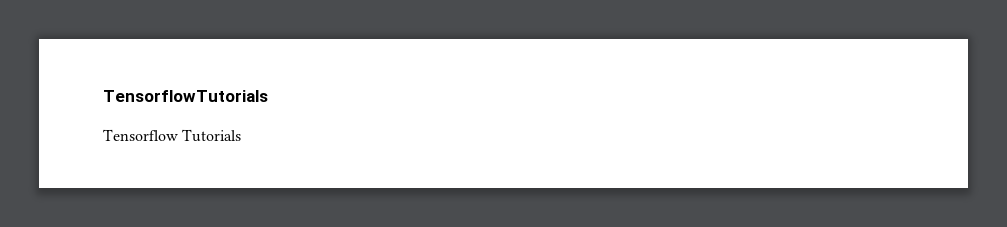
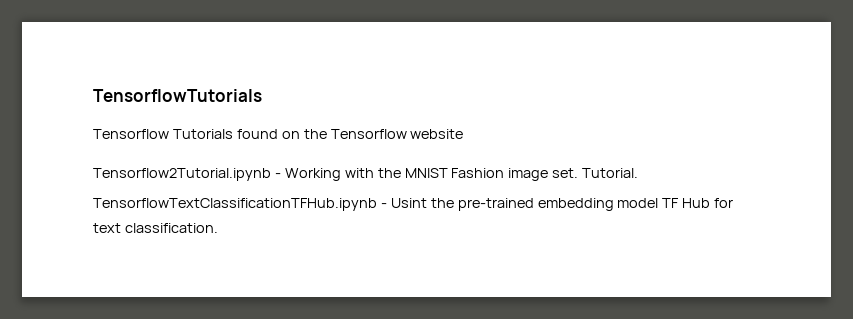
(242, 135) none -> [236,129,464,139] [93,168,639,181] [93,198,734,211] [93,223,218,233] found on the Tensorflow website // Tensorflow2Tutorial.ipynb - Working with the MNIST Fashion image set. Tutorial. // TensorflowTextClassificationTFHub.ipynb - Usint the pre-trained embedding model TF Hub for text classification.

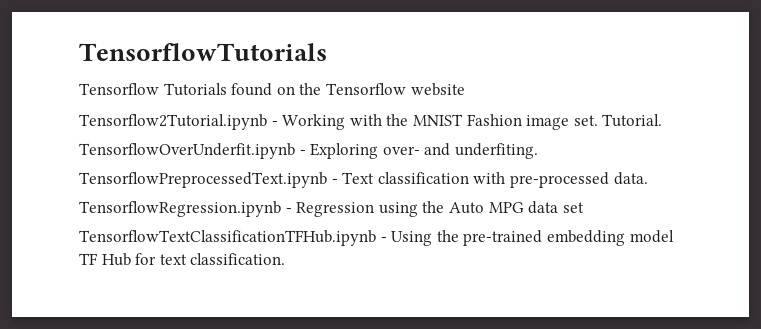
(639, 173) none -> [79,143,538,159] [79,172,648,188] [79,201,584,217] // TensorflowOverUnderfit.ipynb - Exploring over- and underfiting. // TensorflowPreprocessedText.ipynb - Text classification with pre-processed data. // TensorflowRegression.ipynb - Regression using the Auto MPG data set
[390,198,427,208] Usint -> [391,231,433,246] Using

